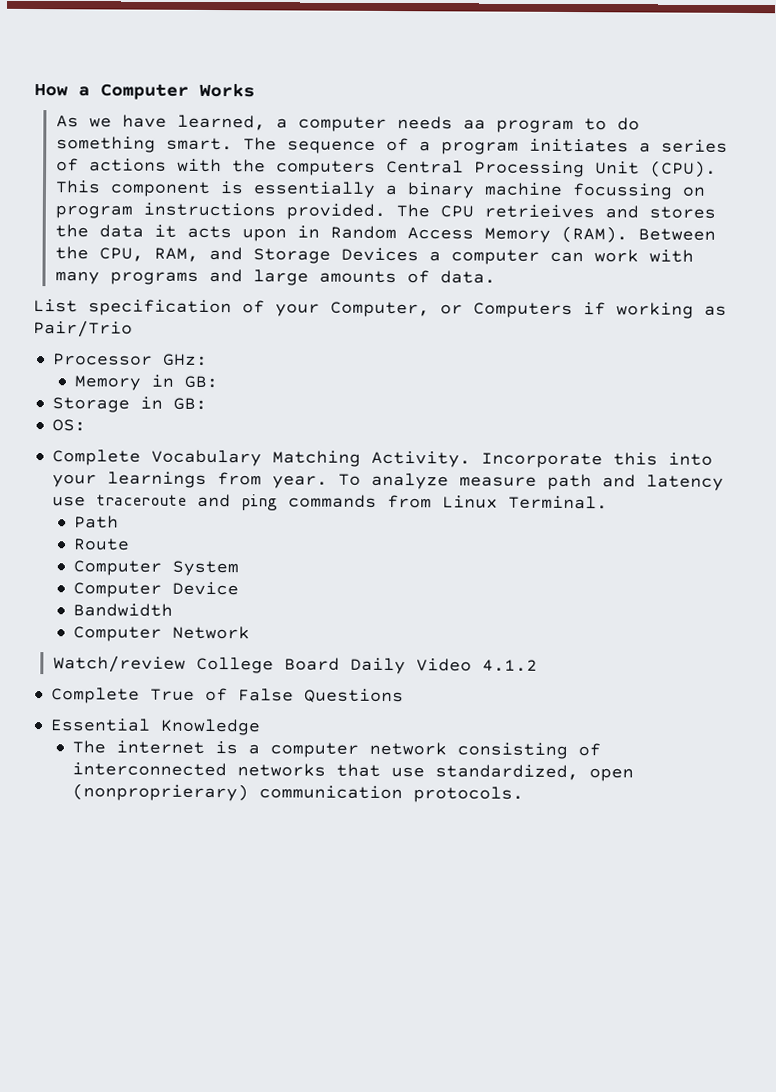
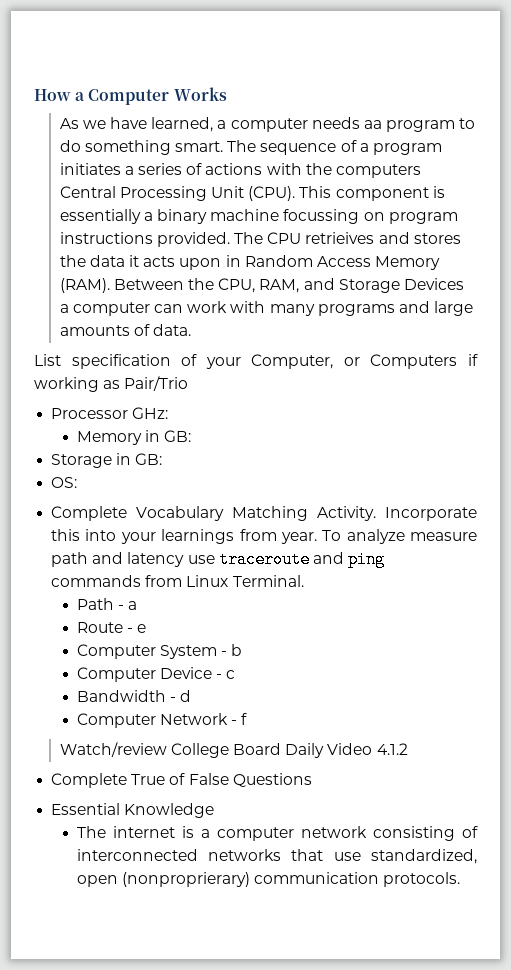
(119, 522) none -> [117,601,138,610] - a
(130, 544) none -> [126,624,147,633] - e
(239, 568) none -> [221,644,243,656] - b
(239, 588) none -> [216,670,236,679] - c
(173, 610) none -> [169,690,192,702] - d
(250, 632) none -> [231,713,248,725] - f

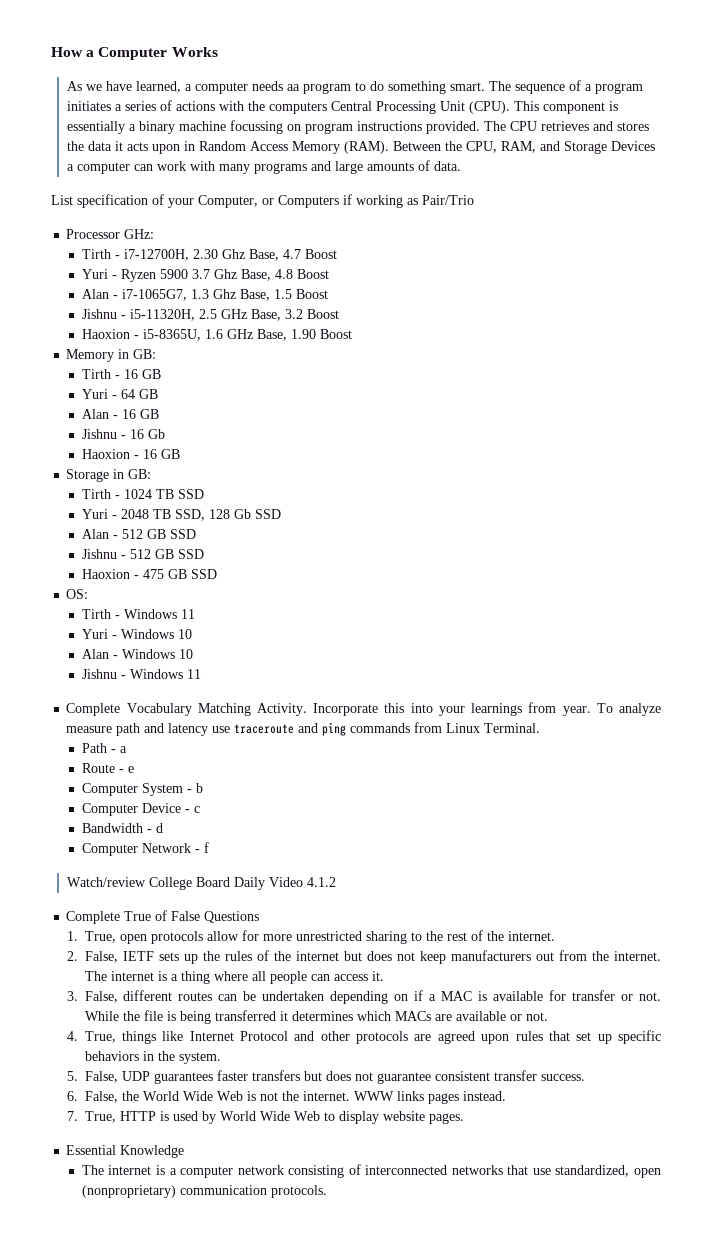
[305,232,375,244] retrieives -> [540,121,589,131] retrieves
[76,430,192,445] [51,453,163,468] [51,477,78,488] Memory in GB: // Storage in GB: // OS: -> [81,249,337,261] [81,269,329,282] [81,289,328,301] [81,309,339,321] [81,329,352,341] [66,349,157,362] [81,369,161,379] [81,389,158,399] [81,409,159,419] [81,429,165,439] [81,449,180,459] [66,469,152,482] [81,489,204,499] [81,509,281,521] [81,529,196,539] [81,549,204,559] [81,569,217,579] [66,589,89,599] [81,609,195,619] [81,629,192,639] [81,649,193,659] [81,669,201,679] Tirth - i7-12700H, 2.30 Ghz Base, 4.7 Boost // Yuri - Ryzen 5900 3.7 Ghz Base, 4.8 Boost // Alan - i7-1065G7, 1.3 Ghz Base, 1.5 Boost // Jishnu - i5-11320H, 2.5 GHz Base, 3.2 Boost // Haoxion - i5-8365U, 1.6 GHz Base, 1.90 Boost // Memory in GB: // Tirth - 16 GB // Yuri - 64 GB // Alan - 16 GB // Jishnu - 16 Gb // Haoxion - 16 GB // Storage in GB: // Tirth - 1024 TB SSD // Yuri - 2048 TB SSD, 128 Gb SSD // Alan - 512 GB SSD // Jishnu - 512 GB SSD // Haoxion - 475 GB SSD // OS: // Tirth - Windows 11 // Yuri - Windows 10 // Alan - Windows 10 // Jishnu - Windows 11
(312, 780) none -> [66,930,555,944] [66,950,662,964] [84,971,384,984] [66,990,662,1004] [84,1010,548,1024] [66,1030,662,1044] [84,1051,221,1064] [66,1070,585,1084] [66,1091,506,1104] [66,1111,464,1124] // 1. True, open protocols allow for more unrestricted sharing to the rest of the internet. // 2. False, IETF sets up the rules of the internet but does not keep manufacturers out from the internet. The internet is a thing where all people can access it. // 3. False, different routes can be undertaken depending on if a MAC is available for transfer or not. While the file is being transferred it determines which MACs are available or not. // 4. True, things like Internet Protocol and other protocols are agreed upon rules that set up specific behaviors in the system. // 5. False, UDP guarantees faster transfers but does not guarantee consistent transfer success. // 6. False, the World Wide Web is not the internet. WWW links pages instead. // 7. True, HTTP is used by World Wide Web to display website pages.
[121,872,250,887] (nonproprierary) -> [81,1185,176,1198] (nonproprietary)

